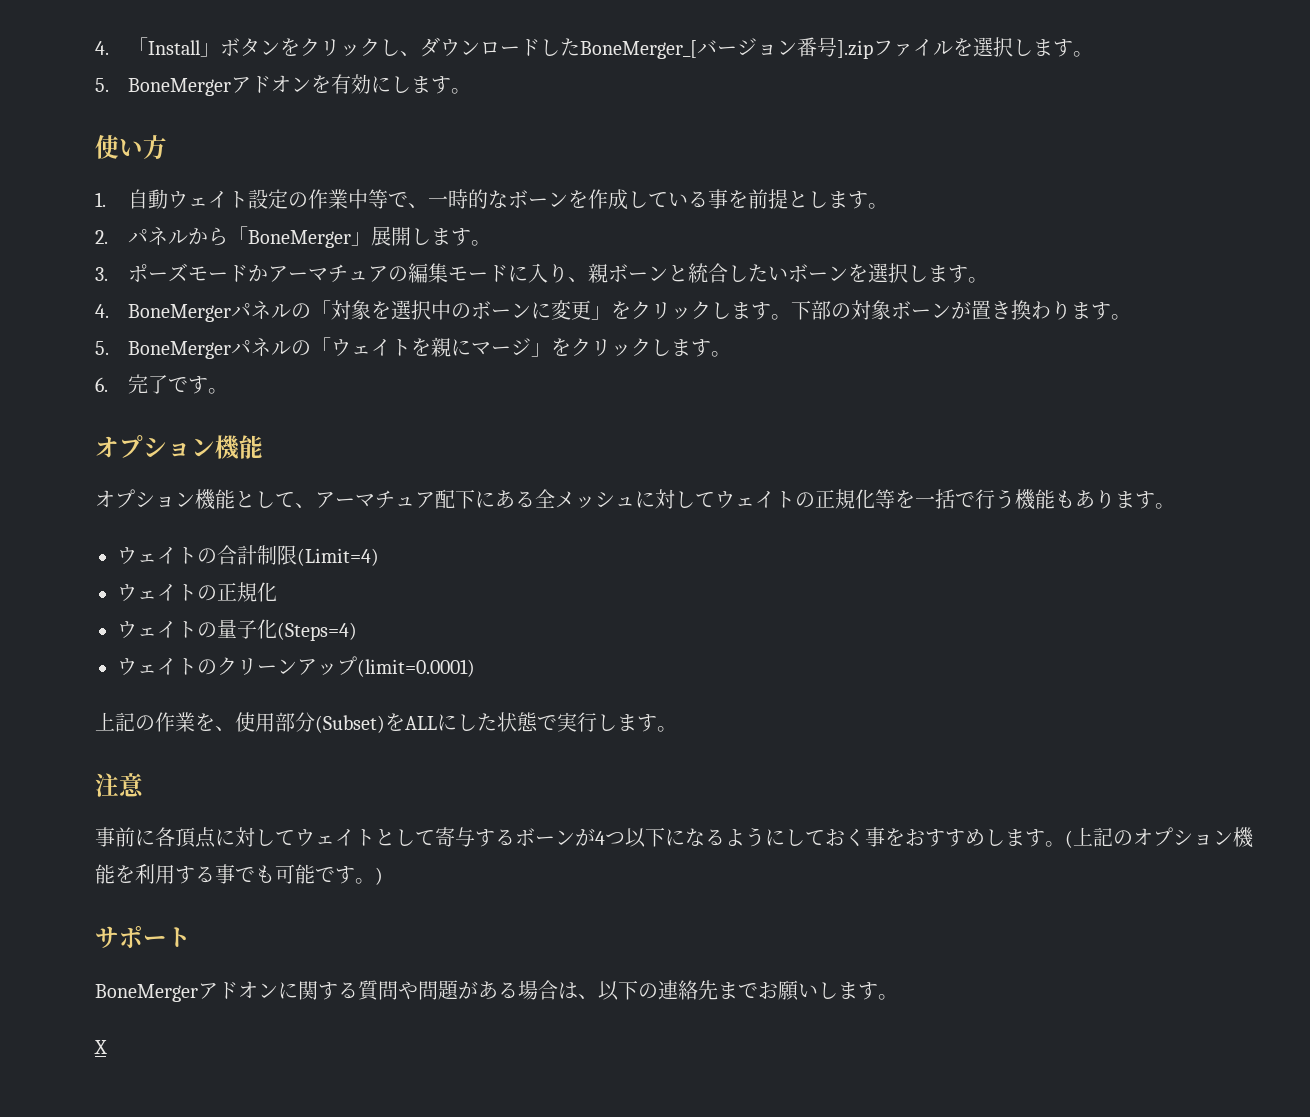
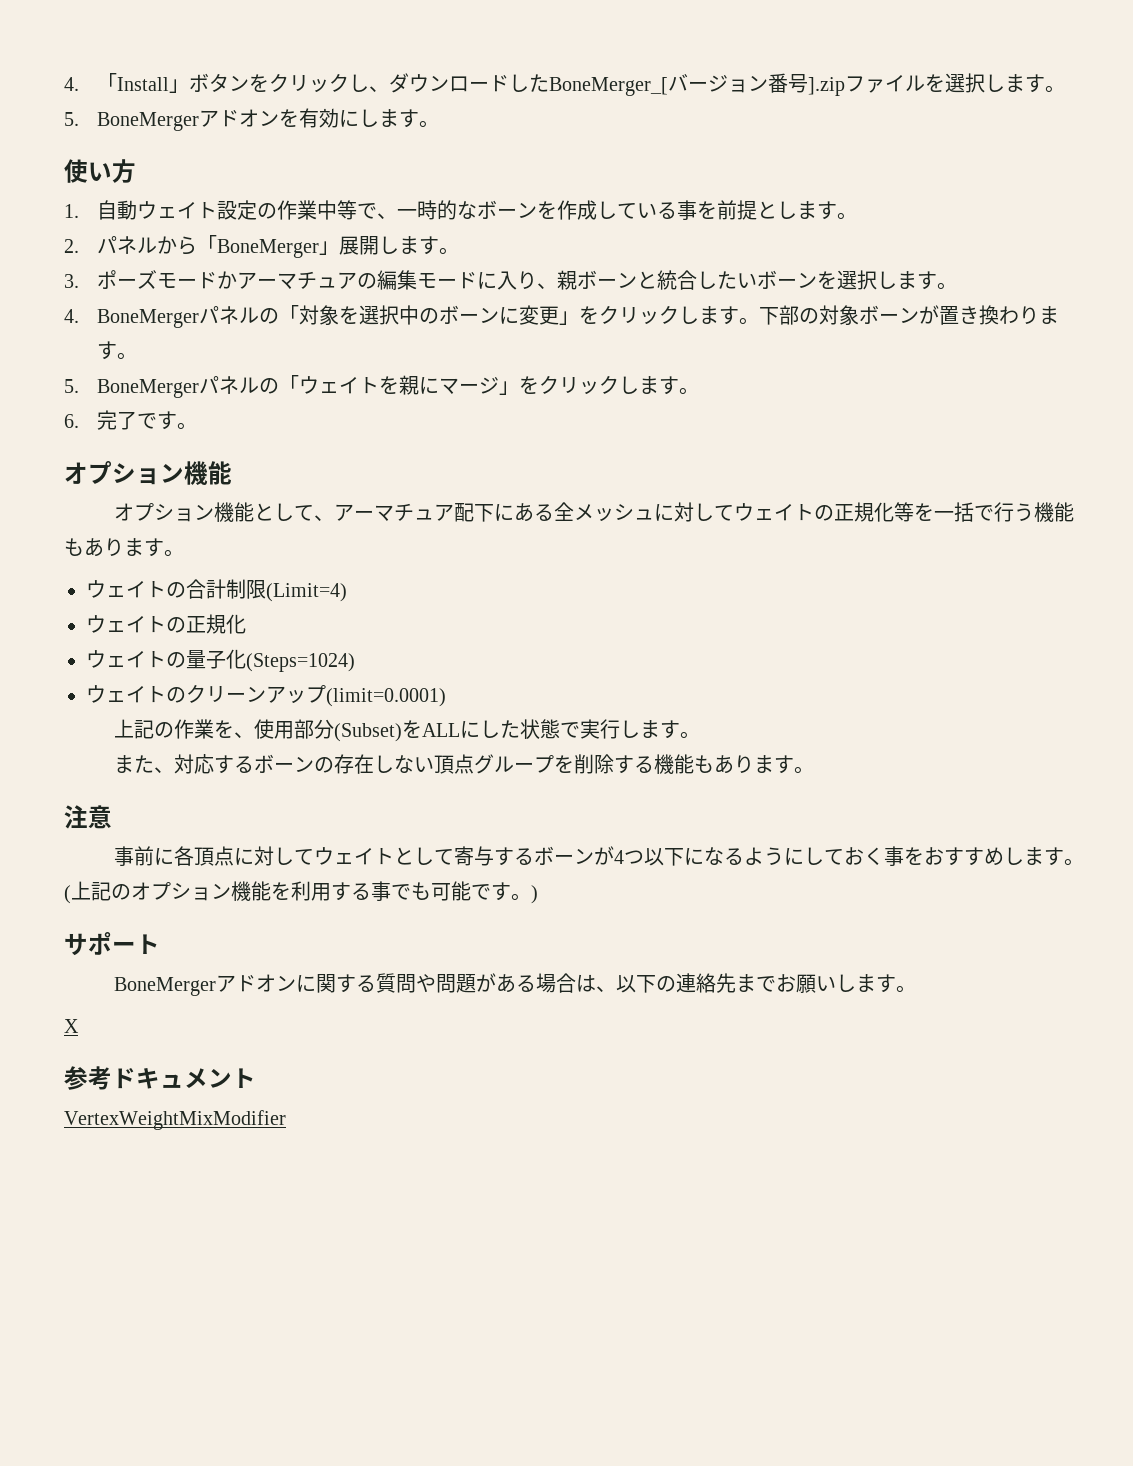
[277,622,357,641] (Steps=4) -> [246,653,355,672] (Steps=1024)
(677, 729) none -> [113,754,814,774] // また、対応するボーンの存在しない頂点グループを削除する機能もあります。
(107, 1047) none -> [64,1066,256,1090] [64,1110,286,1130] // 参考ドキュメント // VertexWeightMixModifier

